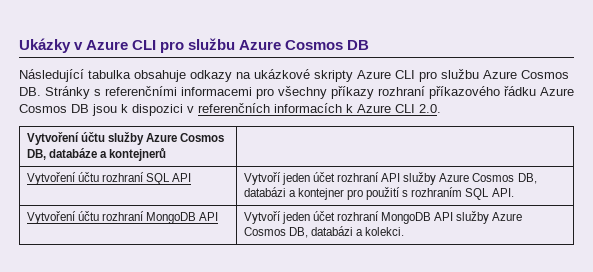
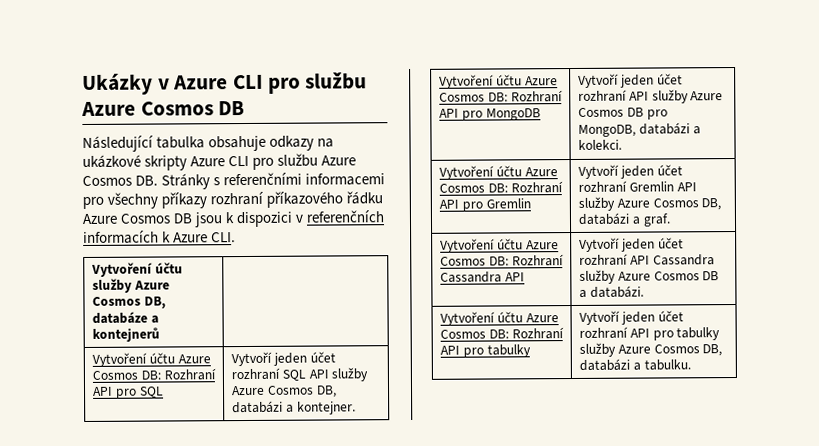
[395,104,441,113] CLI 2.0. -> [211,232,237,243] CLI.
[101,172,192,185] rozhraní SQL API -> [177,354,211,364] [92,368,216,381] [92,386,164,399] [231,351,336,367] [231,367,369,382] [231,385,337,398] [232,400,356,415] [439,74,558,89] [439,90,563,103] [439,108,541,121] Azure Cosmos DB: Rozhraní API pro SQL | Vytvoří jeden účet rozhraní SQL API služby Azure Cosmos DB, databázi a kontejner. // Vytvoření účtu Azure Cosmos DB: Rozhraní API pro MongoDB
[517,173,537,184] [243,187,514,200] [26,211,219,224] [243,211,523,224] [243,226,405,238] DB, databázi a kontejner pro použití s rozhraním SQL API. // Vytvoření účtu rozhraní MongoDB API | Vytvoří jeden účet rozhraní MongoDB API služby Azure Cosmos DB, databázi a kolekci. -> [626,107,668,120] [578,122,701,137] [578,139,623,150] [439,165,558,180] [439,181,563,194] [439,198,531,212] [578,164,683,179] [578,180,697,193] [578,196,722,211] [578,212,671,227] [440,238,559,253] [440,254,564,267] [440,271,525,283] [579,237,684,252] [579,253,715,266] [579,269,720,284] [579,285,644,298] [440,311,559,326] [440,327,564,340] [440,344,531,358] [579,310,684,325] [579,326,721,341] [579,342,723,357] [579,358,691,371] DB pro MongoDB, databázi a kolekci. // Vytvoření účtu Azure Cosmos DB: Rozhraní API pro Gremlin | Vytvoří jeden účet rozhraní Gremlin API služby Azure Cosmos DB, databázi a graf. // Vytvoření účtu Azure Cosmos DB: Rozhraní Cassandra API | Vytvoří jeden účet rozhraní API Cassandra služby Azure Cosmos DB a databázi. // Vytvoření účtu Azure Cosmos DB: Rozhraní API pro tabulky | Vytvoří jeden účet rozhraní API pro tabulky služby Azure Cosmos DB, databázi a tabulku.

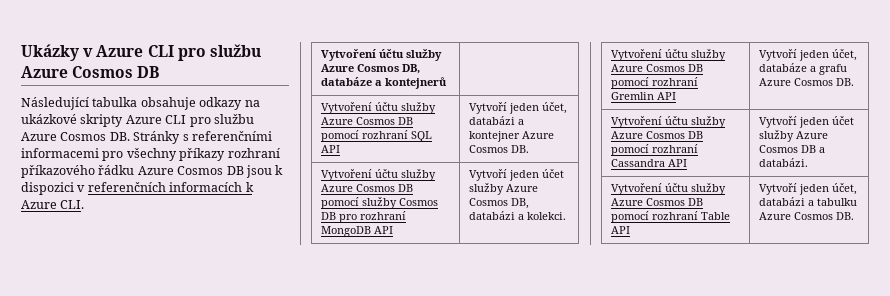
[177,354,211,364] [92,368,216,381] [92,386,164,399] [231,351,336,367] [231,367,369,382] [231,385,337,398] [232,400,356,415] [439,74,558,89] [439,90,563,103] [439,108,541,121] [578,73,683,88] [578,89,724,104] [578,107,668,120] [578,122,701,137] [578,139,623,150] [439,165,558,180] [439,181,563,194] [439,198,531,212] [578,164,683,179] [578,180,697,193] [578,196,722,211] [578,212,671,227] [440,238,559,253] [440,254,564,267] Azure Cosmos DB: Rozhraní API pro SQL | Vytvoří jeden účet rozhraní SQL API služby Azure Cosmos DB, databázi a kontejner. // Vytvoření účtu Azure Cosmos DB: Rozhraní API pro MongoDB | Vytvoří jeden účet rozhraní API služby Azure Cosmos DB pro MongoDB, databázi a kolekci. // Vytvoření účtu Azure Cosmos DB: Rozhraní API pro Gremlin | Vytvoří jeden účet rozhraní Gremlin API služby Azure Cosmos DB, databázi a graf. // Vytvoření účtu Azure Cosmos DB: Rozhraní -> [400,102,436,114] [320,117,413,125] [320,130,432,142] [320,145,340,153] [468,102,567,114] [468,116,524,125] [468,131,554,142] [468,145,529,153] [320,169,436,181] [320,184,413,192] [320,197,438,209] [320,211,406,223] [320,226,393,237] [468,169,564,181] [468,183,538,195] [468,198,529,209] [468,211,566,220] [610,49,726,61] [610,64,703,72] [610,77,698,89] [610,92,676,100] [758,49,857,61] [758,63,847,75] [758,78,854,86] [610,116,726,128] [610,131,703,139] [610,144,698,156] služby Azure Cosmos DB pomocí rozhraní SQL API | Vytvoří jeden účet, databázi a kontejner Azure Cosmos DB. // Vytvoření účtu služby Azure Cosmos DB pomocí služby Cosmos DB pro rozhraní MongoDB API | Vytvoří jeden účet služby Azure Cosmos DB, databázi a kolekci. // Vytvoření účtu služby Azure Cosmos DB pomocí rozhraní Gremlin API | Vytvoří jeden účet, databáze a grafu Azure Cosmos DB. // Vytvoření účtu služby Azure Cosmos DB pomocí rozhraní
[579,253,715,266] rozhraní API Cassandra -> (854, 120) none
[525,313,559,323] [440,327,564,340] [440,344,531,358] [579,310,684,325] [579,326,721,341] [579,342,723,357] [579,358,691,371] Azure Cosmos DB: Rozhraní API pro tabulky | Vytvoří jeden účet rozhraní API pro tabulky služby Azure Cosmos DB, databázi a tabulku. -> [690,183,726,195] [610,198,703,206] [610,211,730,223] [610,226,630,234] [758,183,857,195] [758,197,857,206] [758,212,854,220] služby Azure Cosmos DB pomocí rozhraní Table API | Vytvoří jeden účet, databázi a tabulku Azure Cosmos DB.

